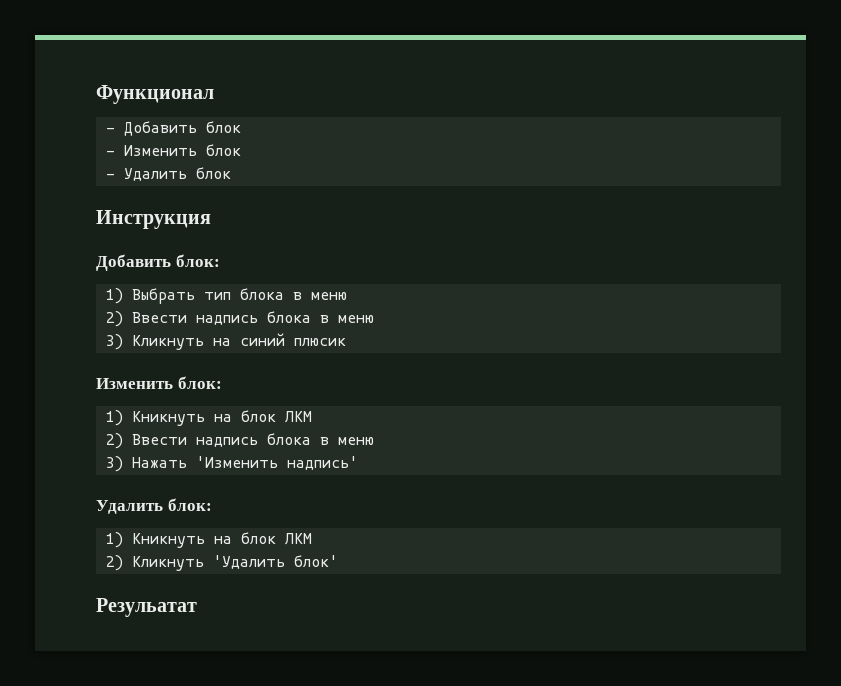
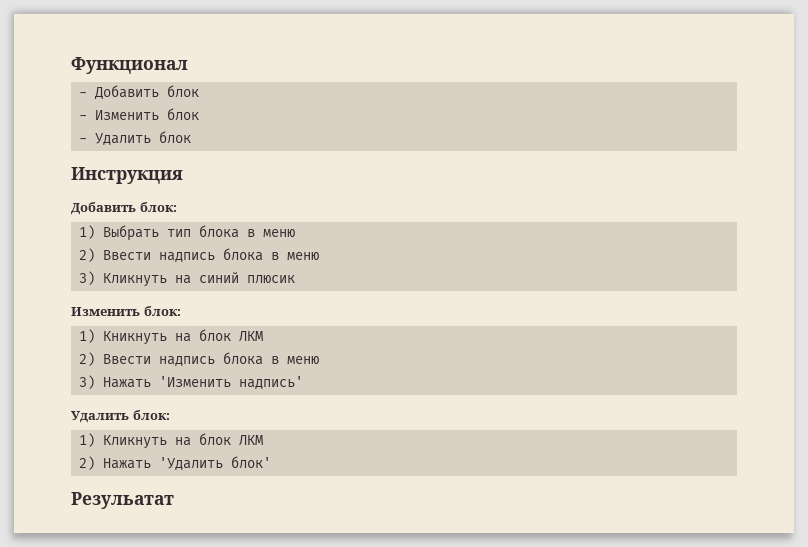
[132,532,313,548] [106,555,205,571] Кникнуть на блок ЛКМ // 2) Кликнуть -> [102,433,263,449] [78,456,151,470] Кликнуть на блок ЛКМ // 2) Нажать

